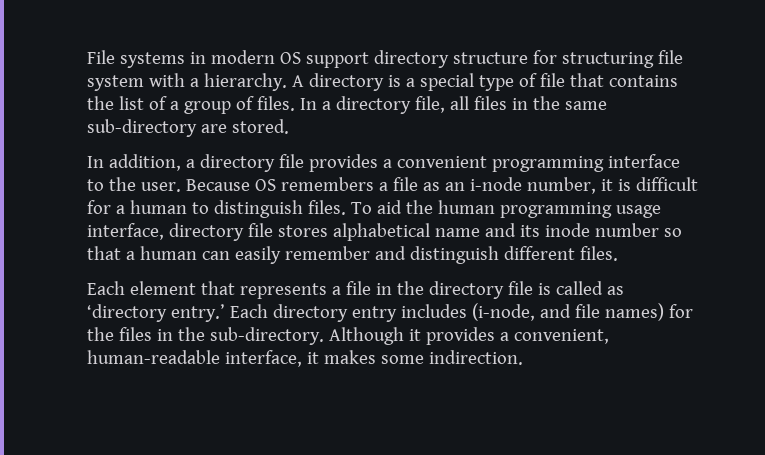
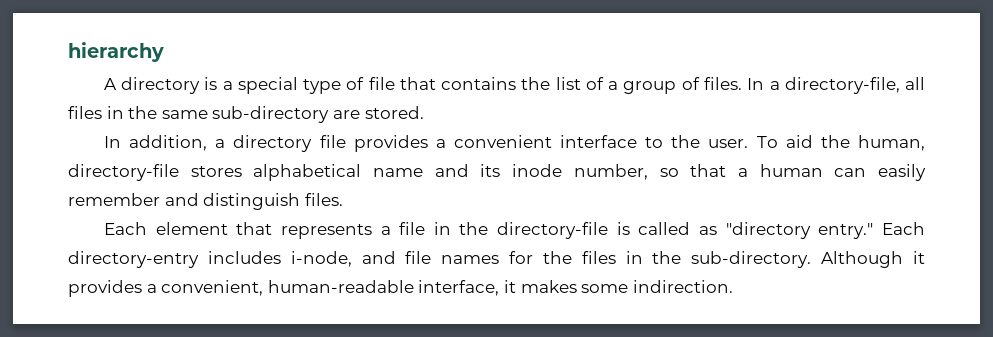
[87,50,683,68] [87,73,287,91] File systems in modern OS support directory structure for structuring file system with a hierarchy. -> [68,42,164,62] hierarchy //
[335,96,445,114] directory file, -> [784,77,900,94] directory-file,
[491,156,604,172] programming -> (552, 141) none
[185,177,698,194] [87,200,661,218] [87,223,273,241] Because OS remembers a file as an i-node number, it is difficult for a human to distinguish files. To aid the human programming usage interface, directory file -> [756,135,926,151] [68,164,179,181] To aid the human, directory-file
[594,223,659,237] number -> [573,164,648,180] number,
[503,246,575,260] different -> (301, 201) none
[428,281,533,299] directory file -> [497,222,609,239] directory-file
[87,303,535,322] ‘directory entry.’ Each directory entry includes (i-node, -> [725,222,926,239] [68,251,352,268] "directory entry." Each directory-entry includes i-node,
[604,303,664,321] names) -> [441,255,500,264] names

